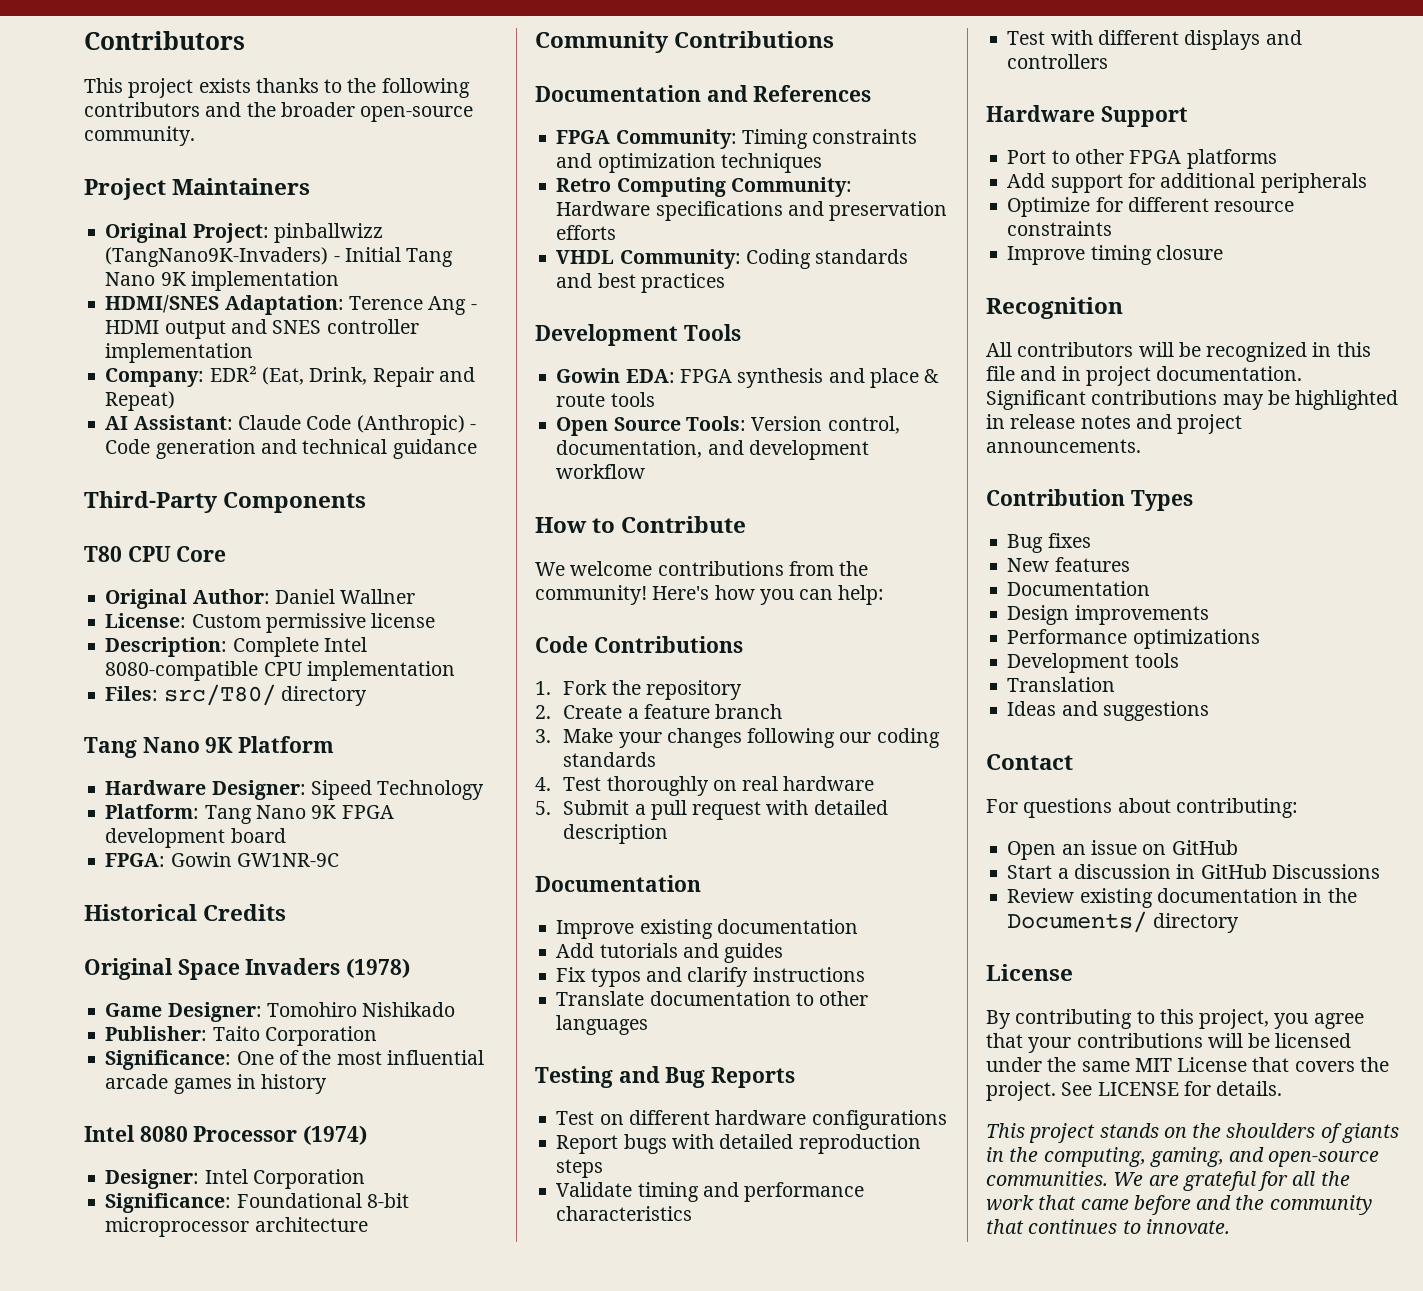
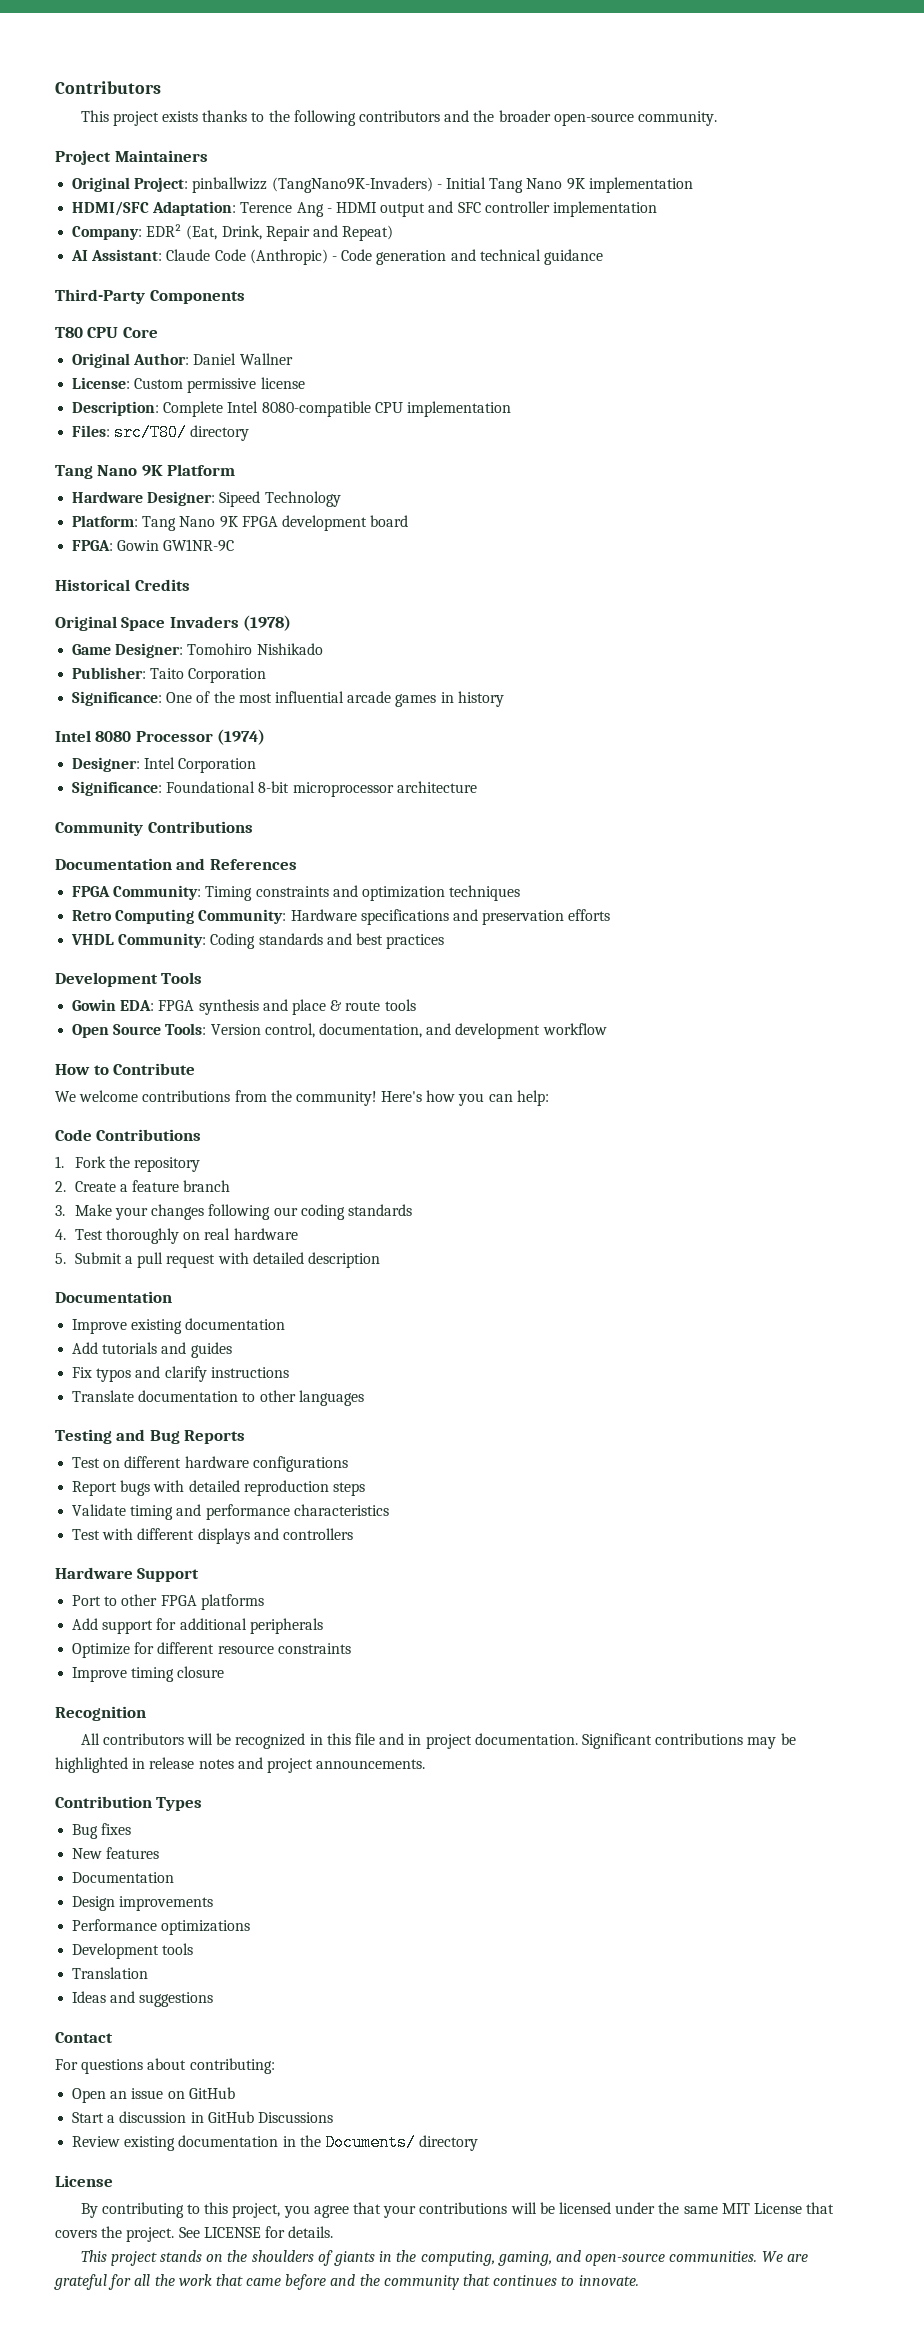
[105,295,220,313] HDMI/SNES -> [72,201,150,216] HDMI/SFC
[272,320,322,334] SNES -> [457,202,481,213] SFC

